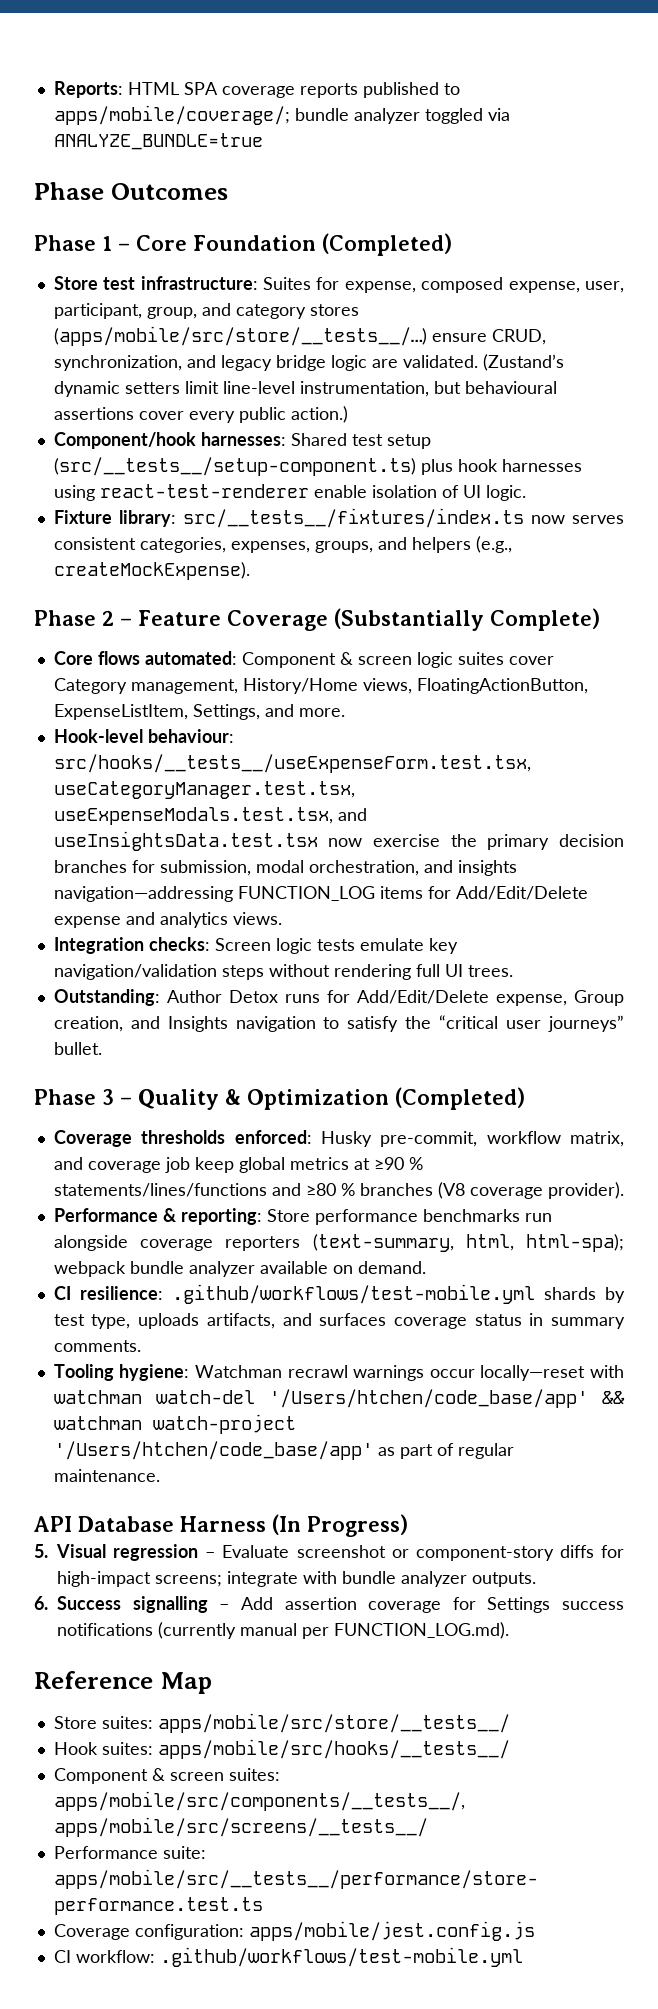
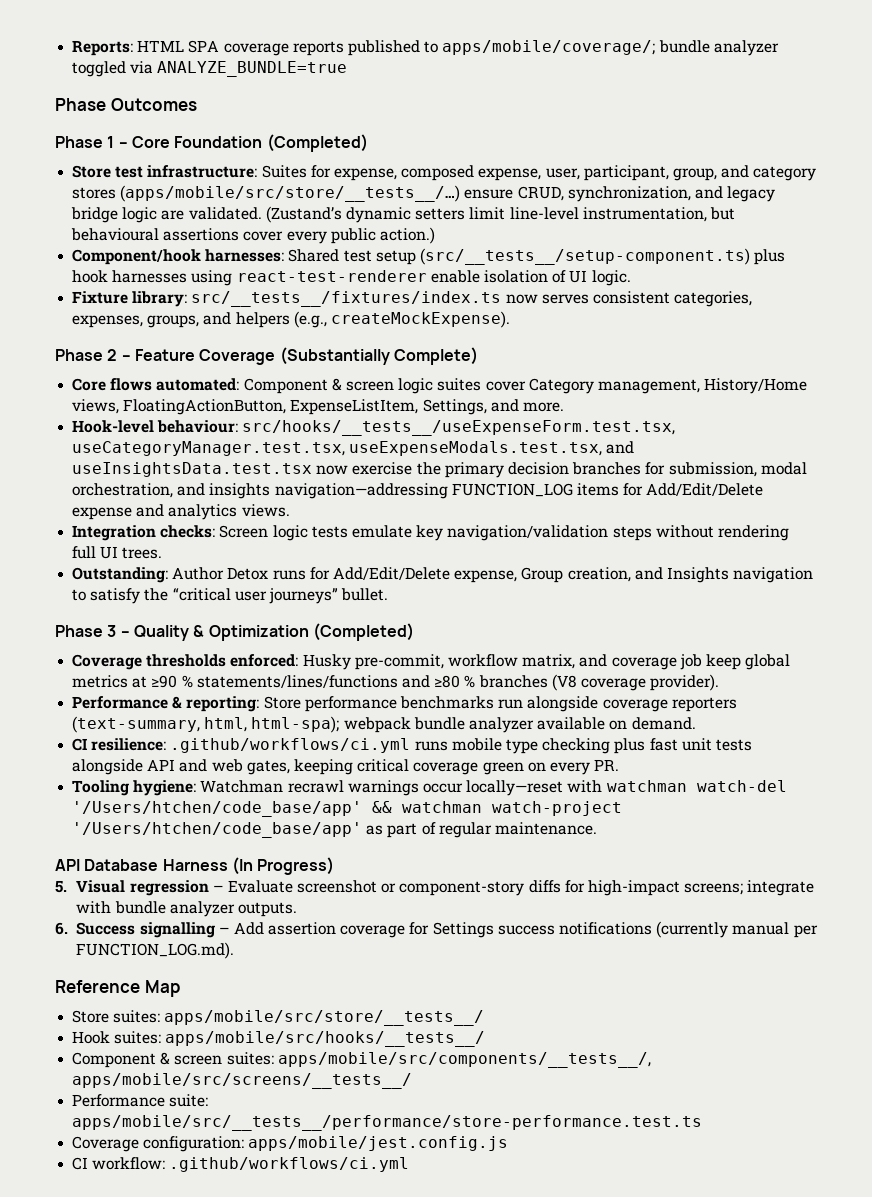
[171,1284,625,1304] [53,1313,625,1329] [53,1340,141,1352] .github/workflows/test-mobile.yml shards by test type, uploads artifacts, and surfaces coverage status in summary comments. -> [170,738,752,754] [72,759,620,775] .github/workflows/ci.yml runs mobile type checking plus fast unit tests alongside API and web gates, keeping critical coverage green on every PR.
[159,1947,523,1967] .github/workflows/test-mobile.yml -> [169,1157,410,1172] .github/workflows/ci.yml

